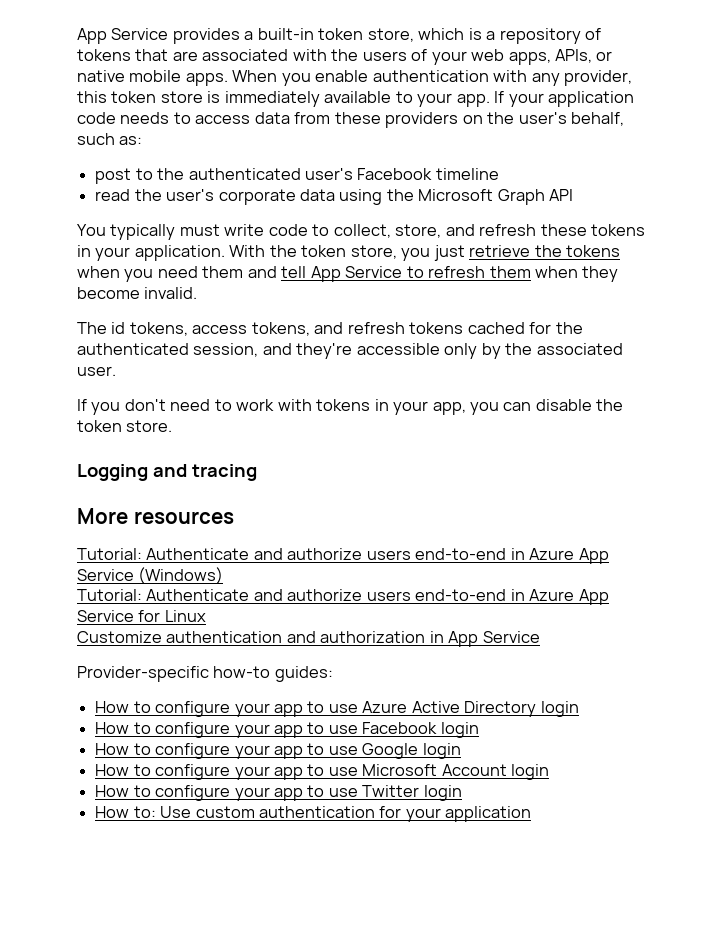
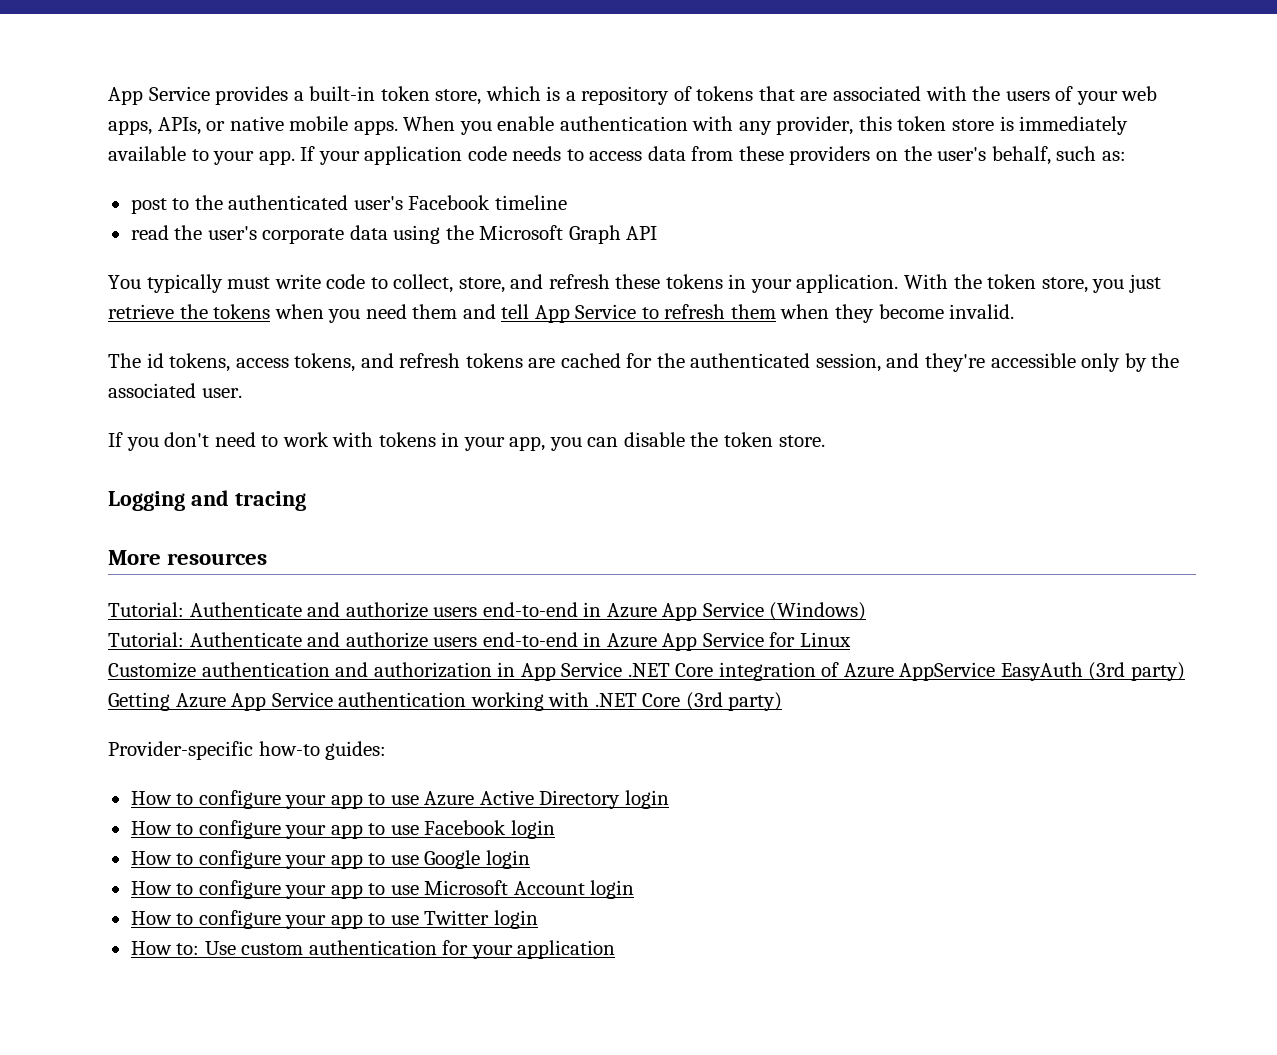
(464, 328) none -> [528,358,556,368] are
(540, 637) none -> [627,662,1186,681] [108,692,783,711] .NET Core integration of Azure AppService EasyAuth (3rd party) Getting Azure App Service authentication working with .NET Core (3rd party)

